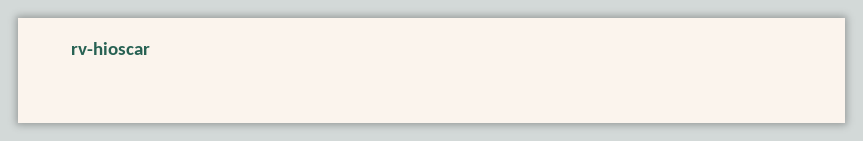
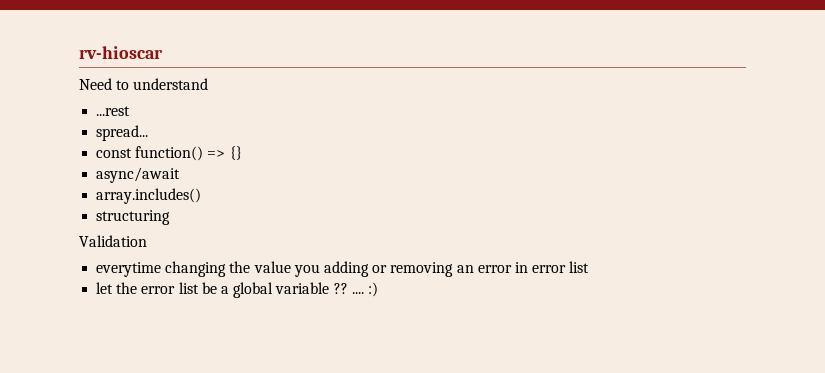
(150, 48) none -> [79,78,209,90] [96,106,131,116] [96,125,149,141] [96,146,242,161] [96,167,181,183] [96,188,202,204] [96,210,171,225] [79,235,147,247] [96,261,590,277] [96,282,378,298] // Need to understand // ...rest // spread... // const function() => {} // async/await // array.includes() // structuring // Validation // everytime changing the value you adding or removing an error in error list // let the error list be a global variable ?? .... :)

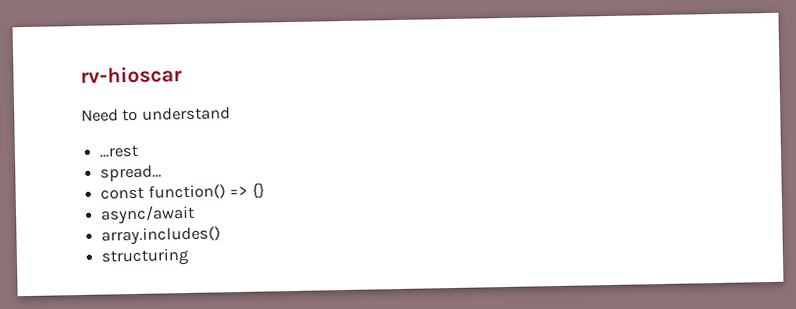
[79,235,147,247] [96,261,590,277] [96,282,378,298] // Validation // everytime changing the value you adding or removing an error in error list // let the error list be a global variable ?? .... :) -> (191, 257) none

